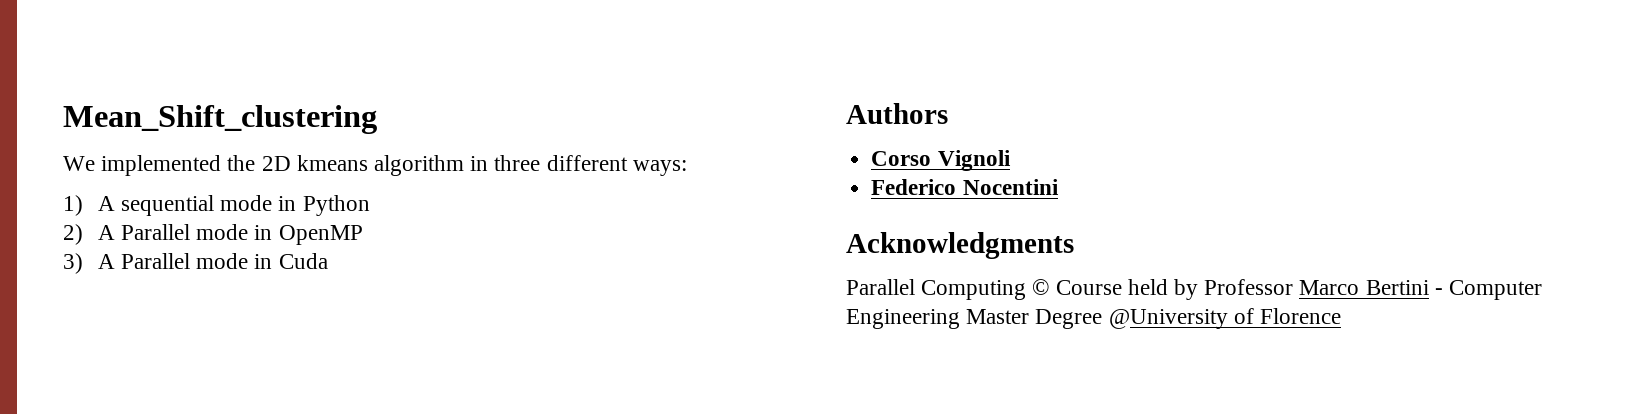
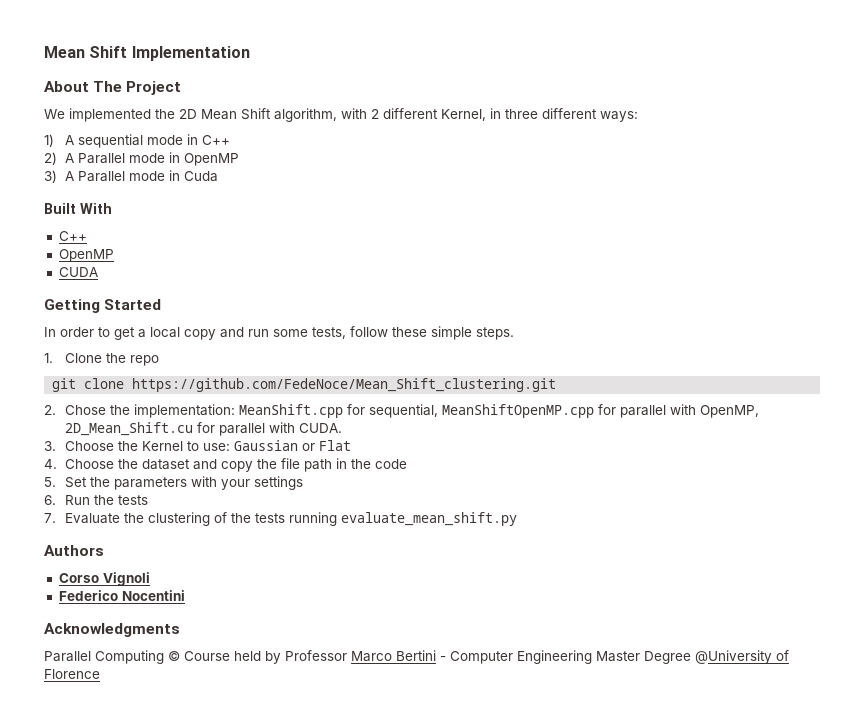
[63,105,377,134] [63,155,465,176] Mean_Shift_clustering // We implemented the 2D kmeans algorithm -> [44,46,250,61] [44,81,182,95] [44,108,486,122] Mean Shift Implementation // About The Project // We implemented the 2D Mean Shift algorithm, with 2 different Kernel,
[302,195,370,216] Python -> [201,135,230,145] C++
(328, 261) none -> [44,203,112,214] [58,231,87,241] [58,249,114,262] [58,267,98,277] [44,299,162,313] [44,326,514,340] [44,353,159,366] [52,378,557,392] [44,404,759,418] [64,422,342,436] [44,440,351,451] [44,458,407,472] [44,476,303,490] [44,495,148,505] [44,512,517,526] // Built With // C++ // OpenMP // CUDA // Getting Started // In order to get a local copy and run some tests, follow these simple steps. // 1. Clone the repo // git clone https://github.com/FedeNoce/Mean_Shift_clustering.git // 2. Chose the implementation: MeanShift.cpp for sequential, MeanShiftOpenMP.cpp for parallel with OpenMP, 2D_Mean_Shift.cu for parallel with CUDA. // 3. Choose the Kernel to use: Gaussian or Flat // 4. Choose the dataset and copy the file path in the code // 5. Set the parameters with your settings // 6. Run the tests // 7. Evaluate the clustering of the tests running evaluate_mean_shift.py

